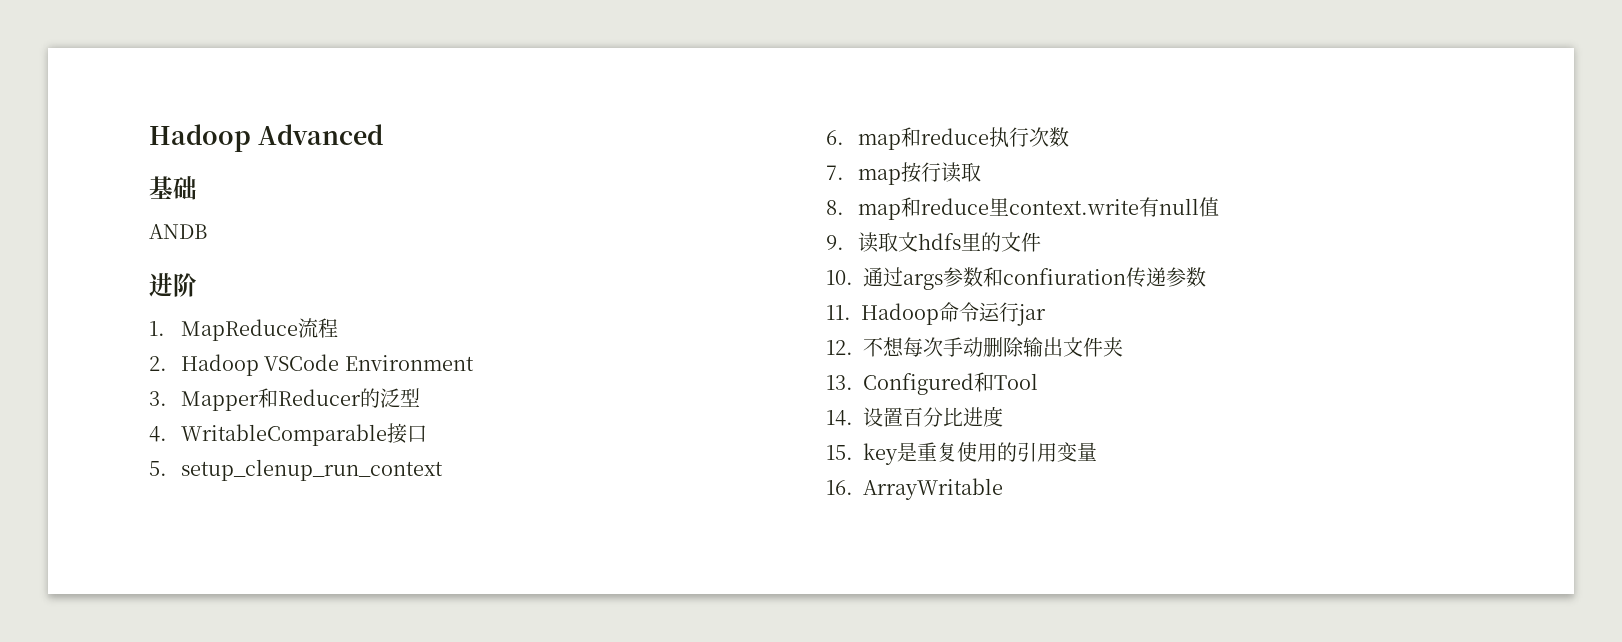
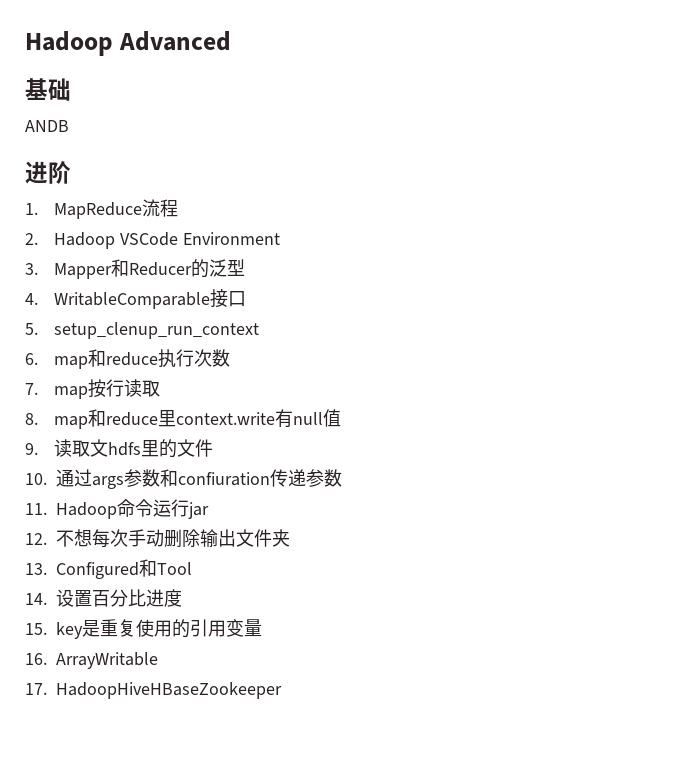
(1003, 489) none -> [25,682,282,699] // 17. HadoopHiveHBaseZookeeper

